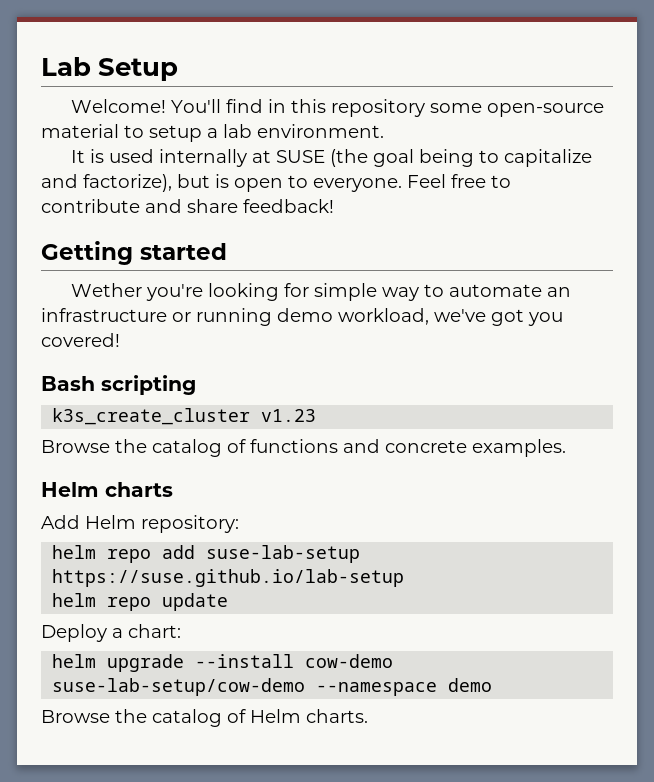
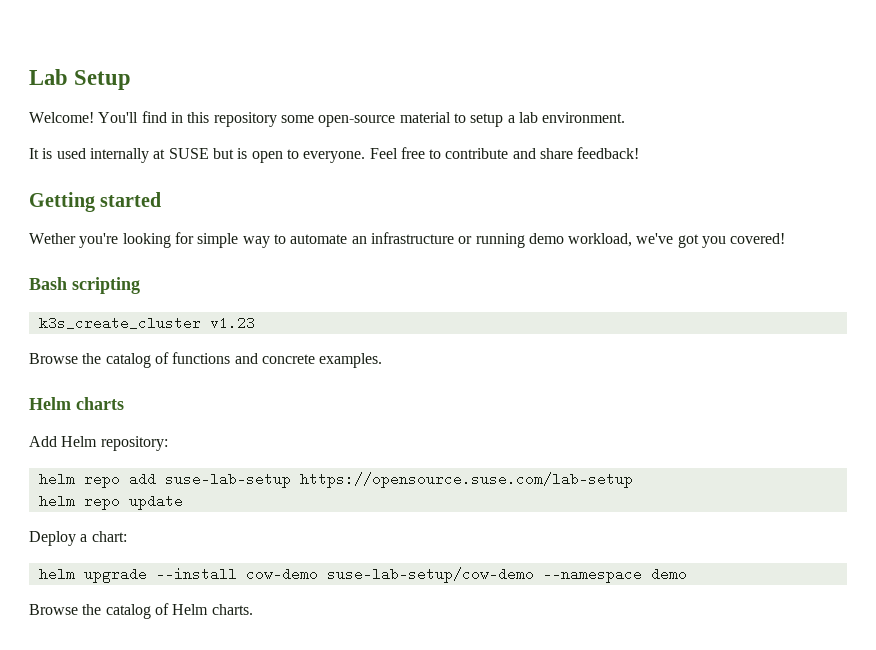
[330,149,593,167] [41,174,172,192] (the goal being to capitalize and factorize), -> (209, 153) none
[52,569,405,587] https://suse.github.io/lab-setup -> [299,472,633,488] https://opensource.suse.com/lab-setup

